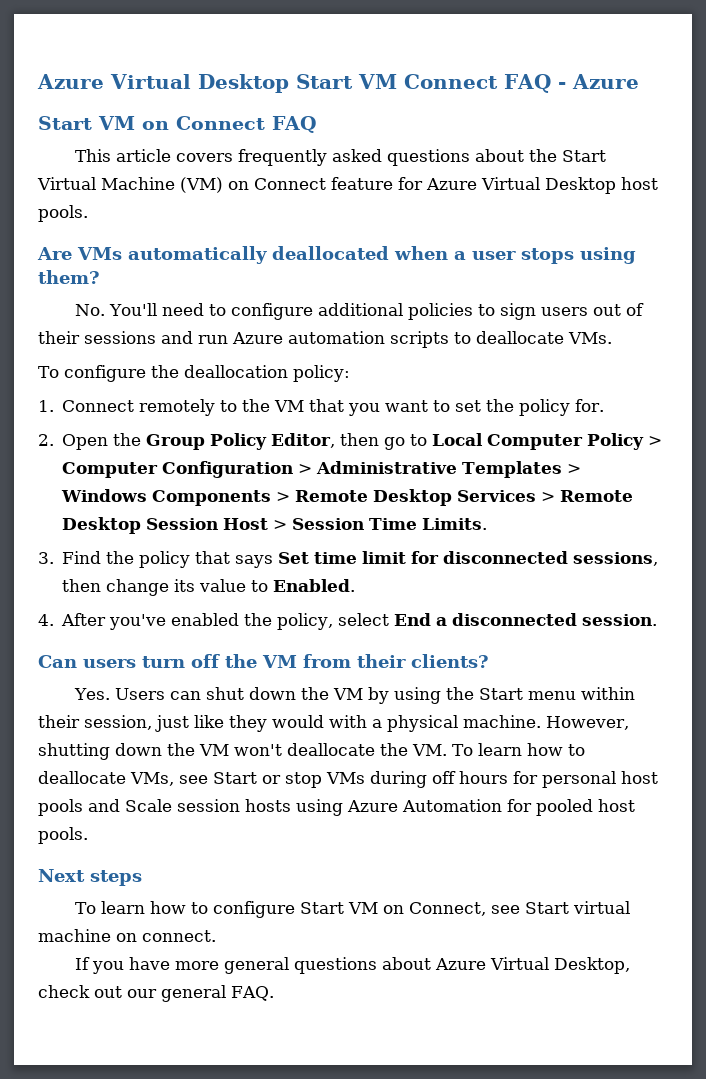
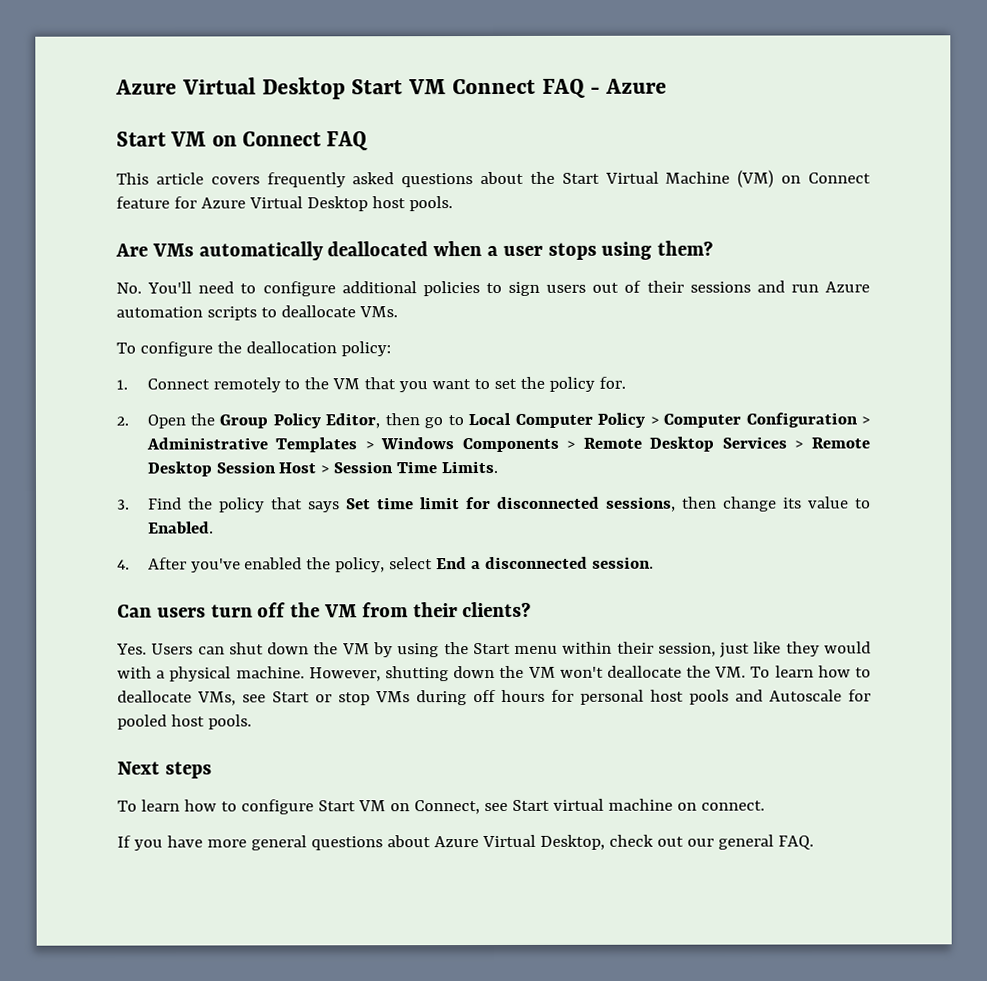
[125,799,502,816] Scale session hosts using Azure Automation -> [769,689,842,702] Autoscale

